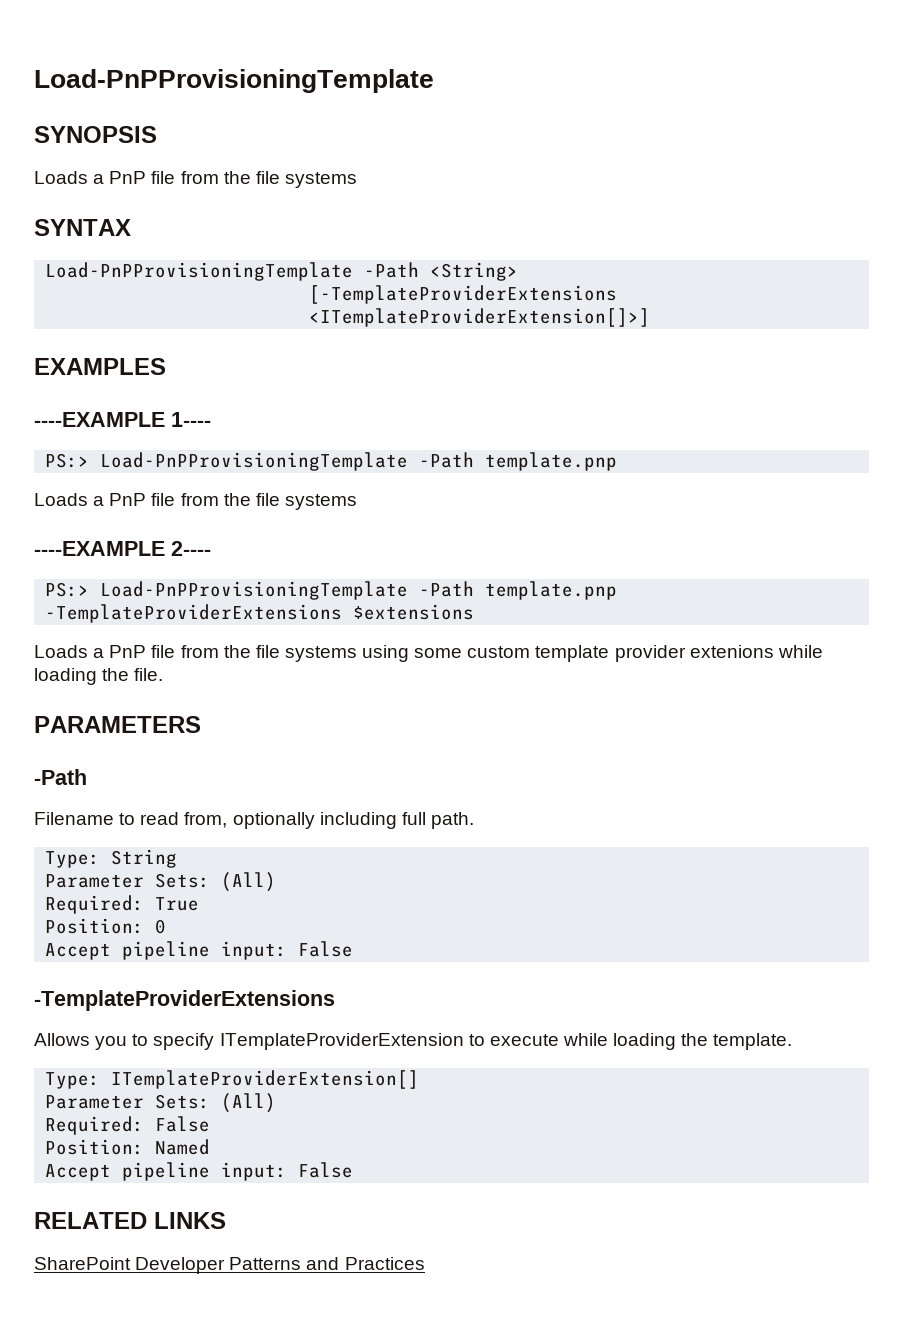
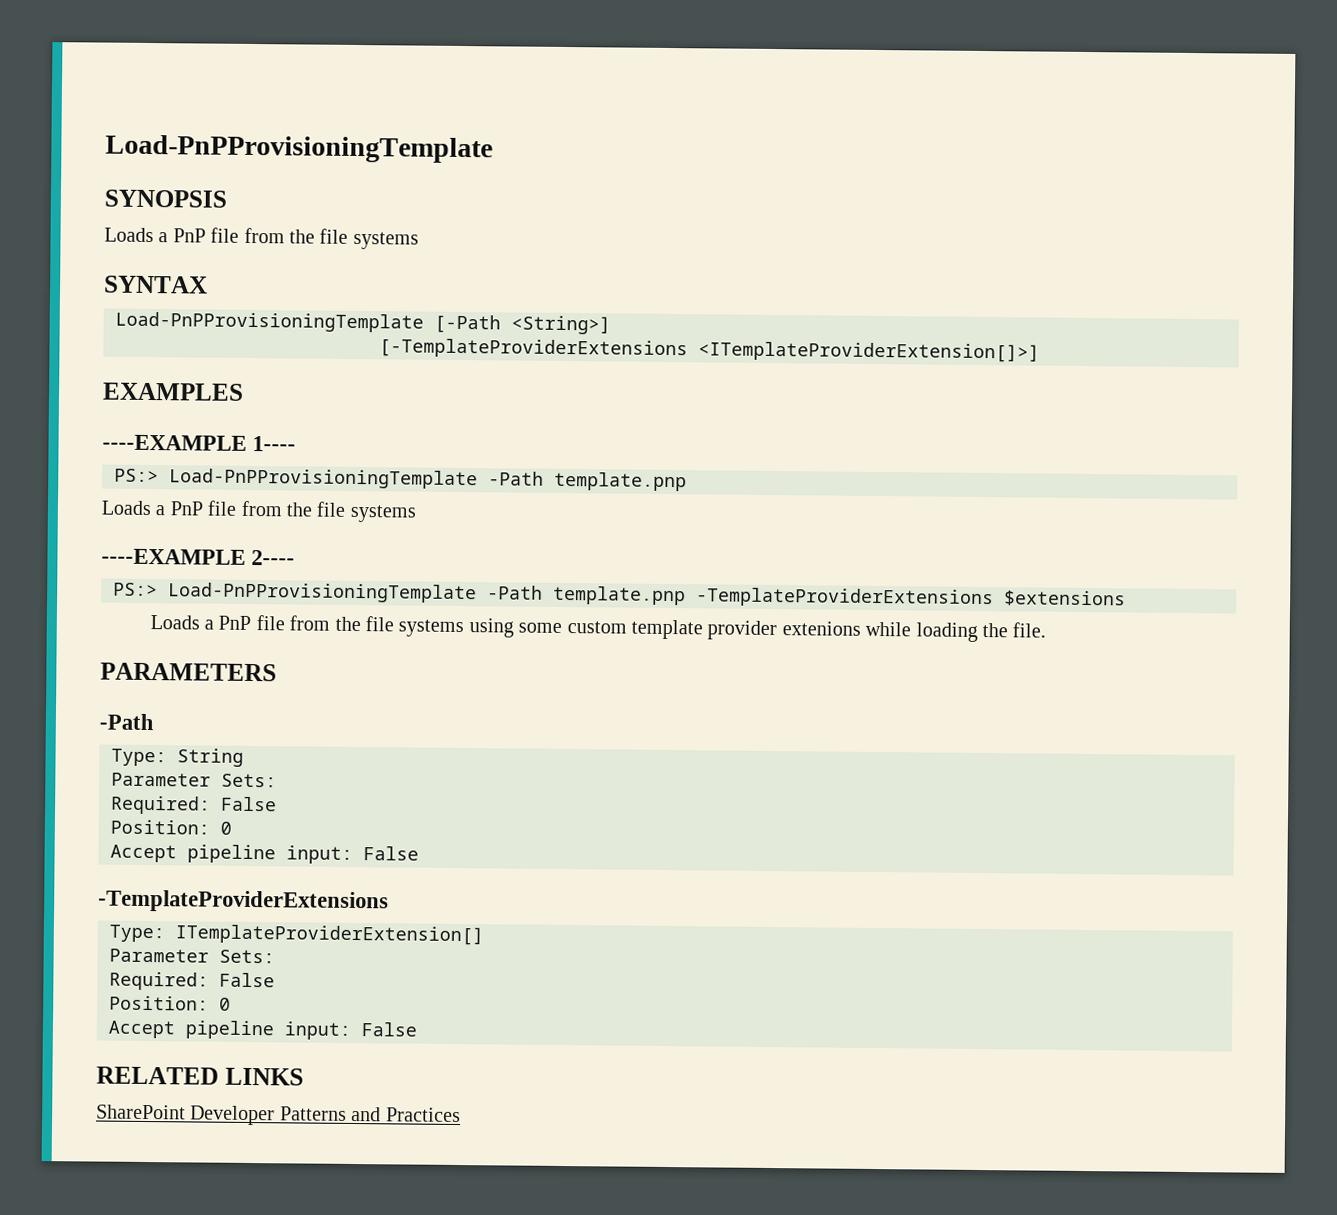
[364,262,519,281] -Path <String> -> [434,314,611,335] [-Path <String>]
[34,812,474,829] // Filename to read from, optionally including full path. -> (154, 722) none
[221,872,277,892] [45,895,200,914] (All) // Required: True -> [110,795,277,815] // Required: False
[34,1033,793,1050] // Allows you to specify ITemplateProviderExtension to execute while loading the template. -> (389, 901) none
[221,1093,277,1113] [45,1116,211,1135] [45,1139,211,1155] (All) // Required: False // Position: Named -> [109,971,275,991] [109,995,231,1011] // Required: False // Position: 0

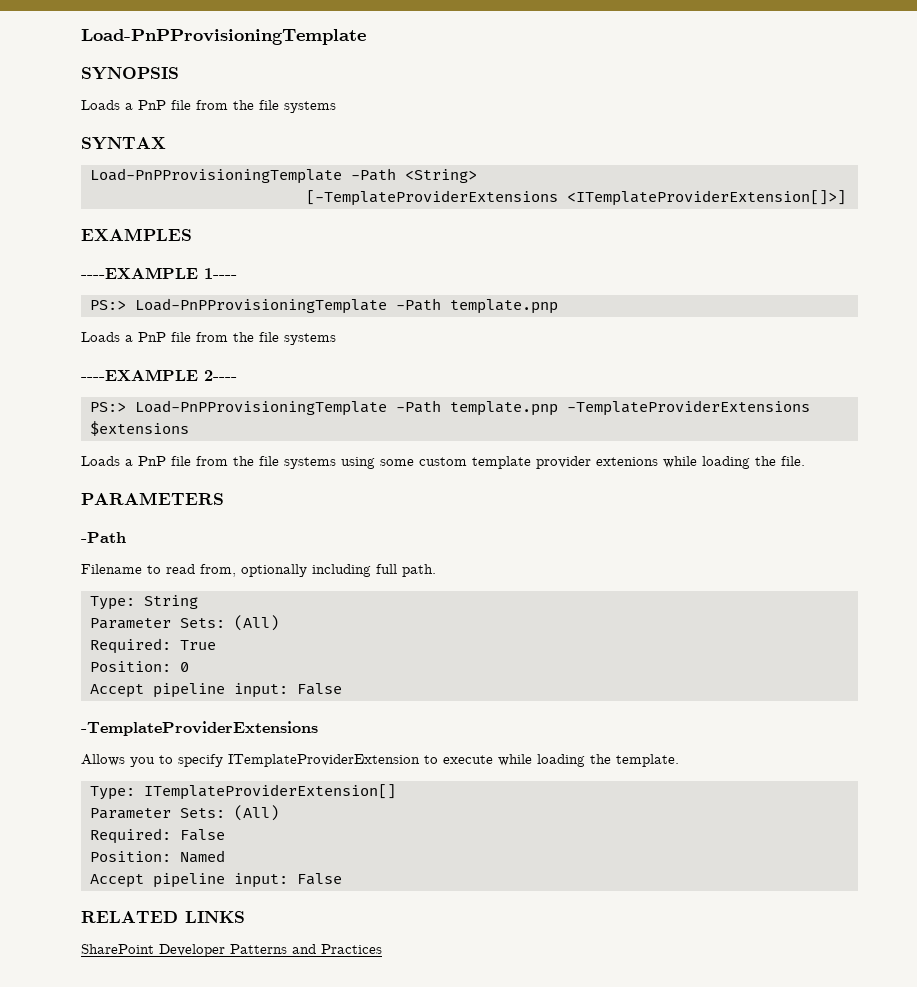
[434,314,611,335] [-Path <String>] -> [351,168,477,183] -Path <String>
(154, 722) none -> [81,564,436,577] // Filename to read from, optionally including full path.
[110,795,277,815] // Required: False -> [234,615,279,631] [90,638,216,654] (All) // Required: True
(389, 901) none -> [81,754,679,767] // Allows you to specify ITemplateProviderExtension to execute while loading the template.
[109,971,275,991] [109,995,231,1011] // Required: False // Position: 0 -> [234,805,279,821] [90,828,225,844] [90,850,225,863] (All) // Required: False // Position: Named

